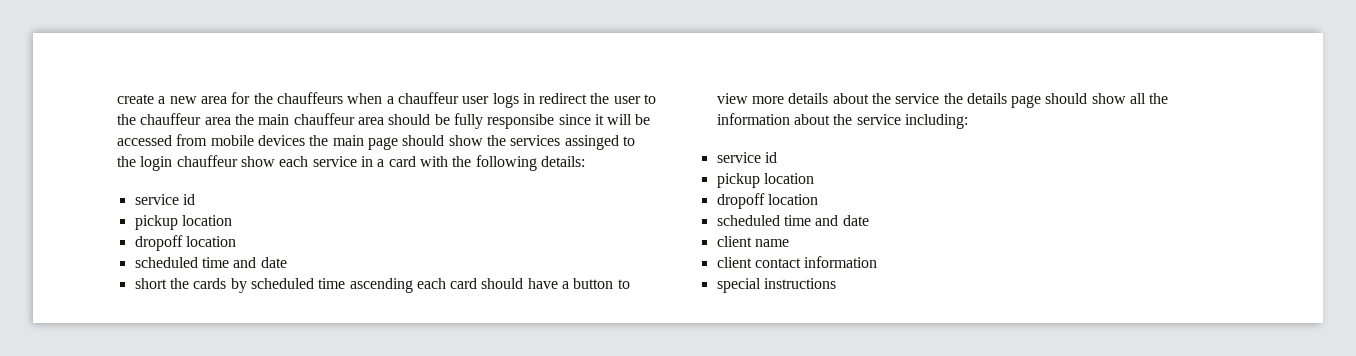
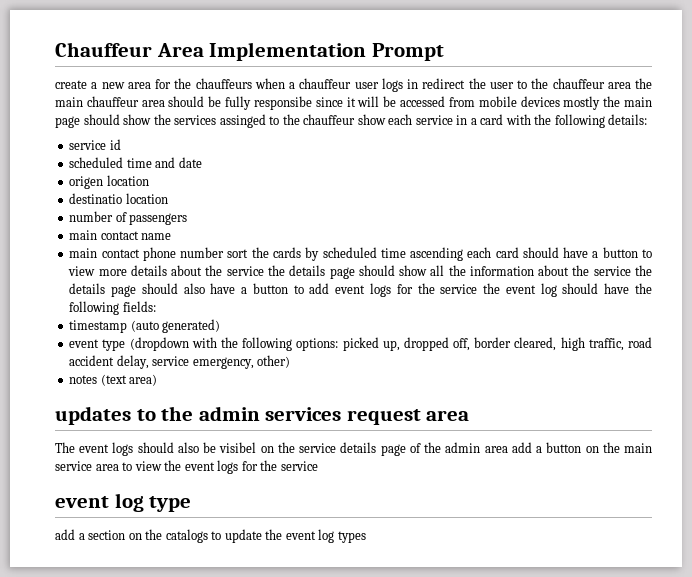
(117, 99) none -> [55,42,444,61] Chauffeur Area Implementation Prompt //
(305, 140) none -> [563,96,601,110] mostly
[140,156,173,171] login -> (300, 119) none
[134,215,232,230] [134,235,236,251] [134,257,287,268] [134,278,167,289] // pickup location // dropoff location // scheduled time and date // short -> [69,157,202,168] [69,175,149,189] [69,193,168,204] [69,211,188,225] [69,230,172,240] [69,247,249,261] // scheduled time and date // origen location // destinatio location // number of passengers // main contact name // main contact phone number sort
[904,114,968,129] [716,152,777,163] [716,173,814,188] [716,193,818,209] [716,215,869,226] [716,236,789,247] [716,256,878,268] [716,278,836,293] including: // service id // pickup location // dropoff location // scheduled time and date // client name // client contact information // special instructions -> [635,265,653,276] [69,283,652,297] [69,301,156,315] [69,319,221,333] [69,337,652,351] [69,355,291,369] [69,374,158,386] [55,406,470,425] [55,442,652,456] [55,460,318,474] [55,493,192,512] [55,529,366,543] the details page should also have a button to add event logs for the service the event log should have the following fields: // timestamp (auto generated) // event type (dropdown with the following options: picked up, dropped off, border cleared, high traffic, road accident delay, service emergency, other) // notes (text area) // updates to the admin services request area // The event logs should also be visibel on the service details page of the admin area add a button on the main service area to view the event logs for the service // event log type // add a section on the catalogs to update the event log types

